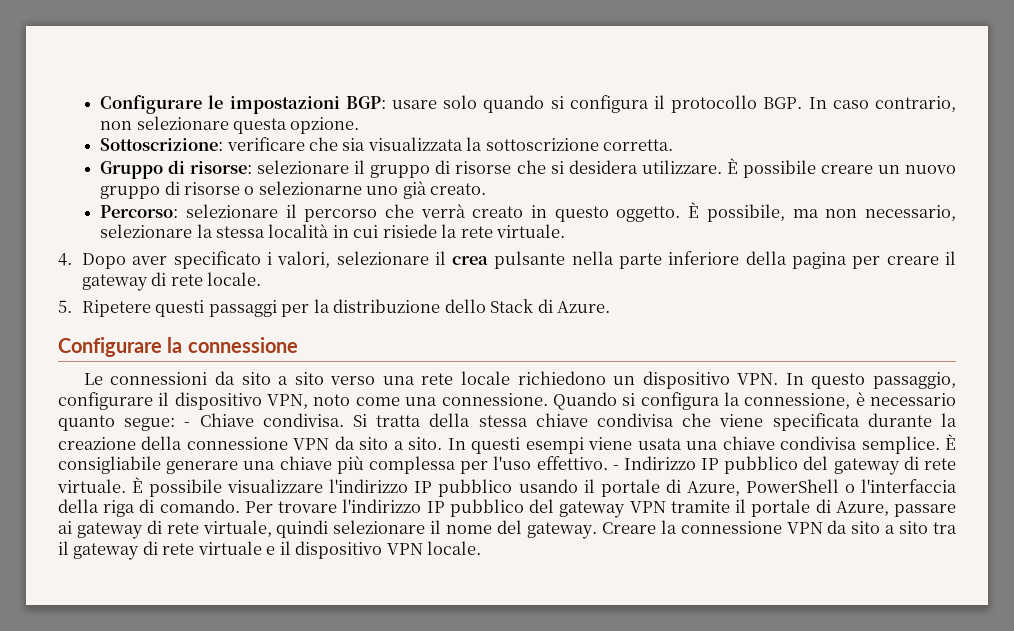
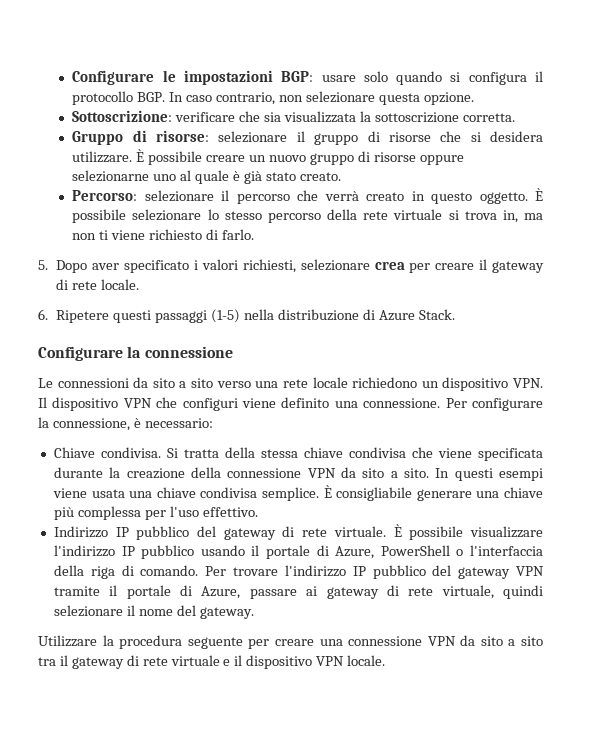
[244,186,255,195] o -> [419,155,464,165] oppure
[402,181,427,199] già -> [180,170,296,184] al quale è già stato
[706,204,957,222] [100,224,566,238] [58,251,848,269] possibile, ma non necessario, selezionare la stessa località in cui risiede la rete virtuale. // 4. Dopo aver specificato i valori, selezionare il crea pulsante nella parte inferiore della pagina -> [72,209,543,223] [72,229,254,240] [38,259,405,273] possibile selezionare lo stesso percorso della rete virtuale si trova in, ma non ti viene richiesto di farlo. // 5. Dopo aver specificato i valori richiesti, selezionare crea
[58,300,72,313] 5. -> [38,309,48,320] 6.
[281,299,611,317] per la distribuzione dello Stack di Azure. -> [211,309,455,323] (1-5) nella distribuzione di Azure Stack.
[785,372,956,389] [58,392,957,410] [58,415,191,431] In questo passaggio, configurare il dispositivo VPN, noto come una connessione. Quando si configura la connessione, è necessario quanto segue: - -> [38,397,543,411] [38,417,213,431] Il dispositivo VPN che configuri viene definito una connessione. Per configurare la connessione, è necessario: //
[612,465,619,470] - -> (258, 512) //
[601,520,677,534] Creare la -> [38,635,343,649] // Utilizzare la procedura seguente per creare una

